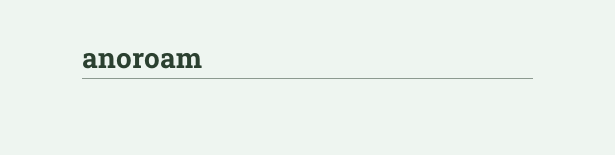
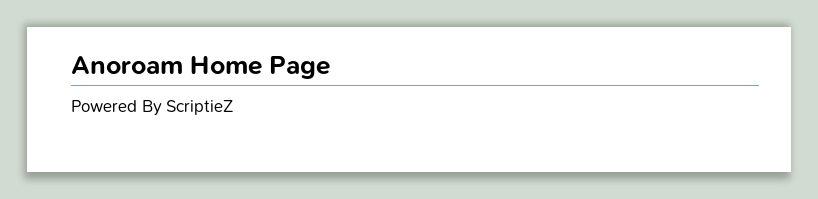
[82,52,202,69] anoroam -> [71,56,331,79] [71,100,234,116] Anoroam Home Page // Powered By ScriptieZ

